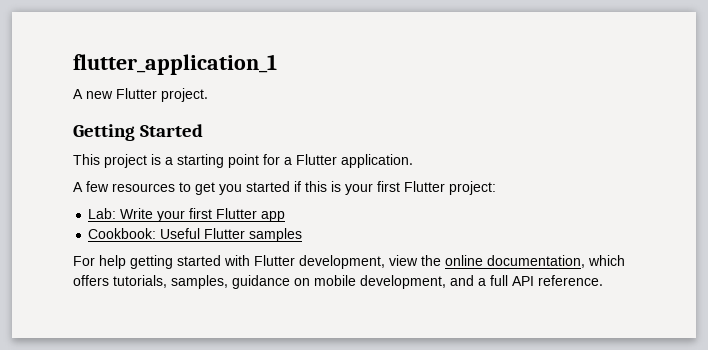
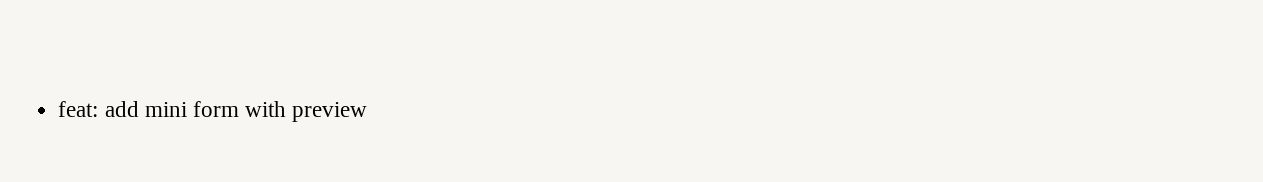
[73,54,277,75] [73,88,208,102] [73,124,204,141] [73,154,413,168] [73,181,496,195] [88,208,286,222] [88,228,303,242] [73,255,625,269] [73,275,603,289] flutter_application_1 // A new Flutter project. // Getting Started // This project is a starting point for a Flutter application. // A few resources to get you started if this is your first Flutter project: // Lab: Write your first Flutter app // Cookbook: Useful Flutter samples // For help getting started with Flutter development, view the online documentation, which offers tutorials, samples, guidance on mobile development, and a full API reference. -> [58,101,368,122] feat: add mini form with preview

